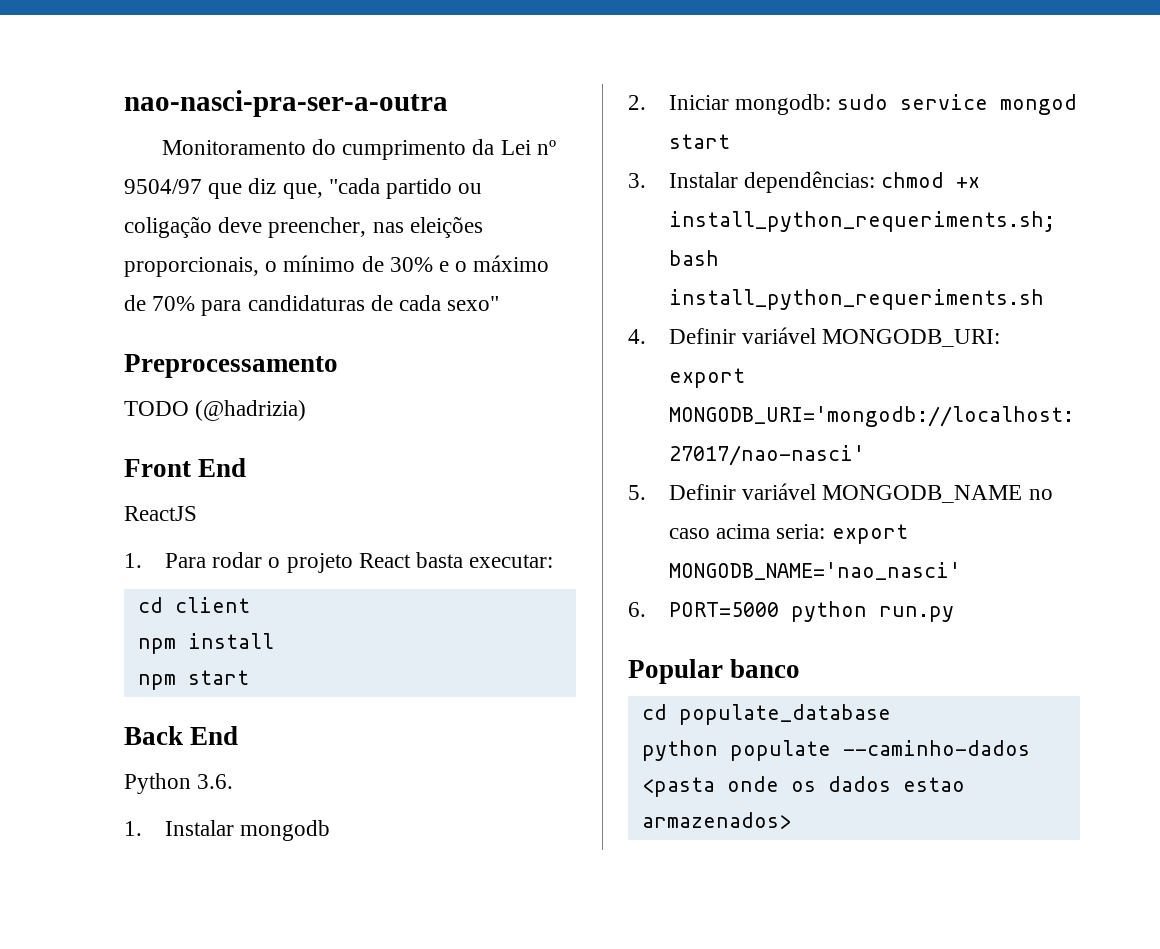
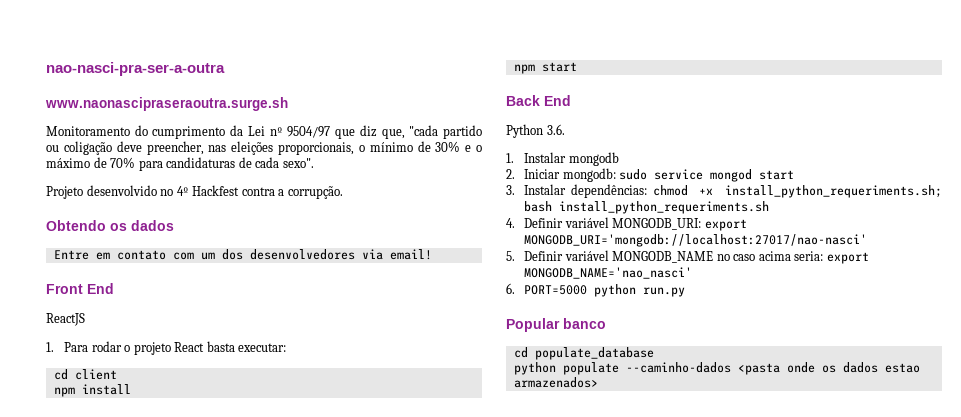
(448, 103) none -> [45,97,288,111] // www.naonascipraseraoutra.surge.sh
[447,296,500,311] [124,354,338,378] [124,400,307,421] sexo" // Preprocessamento // TODO (@hadrizia) -> [282,158,314,168] [46,185,343,199] [46,220,174,231] [53,249,432,260] sexo". // Projeto desenvolvido no 4º Hackfest contra a corrupção. // Obtendo os dados // Entre em contato com um dos desenvolvedores via email!

